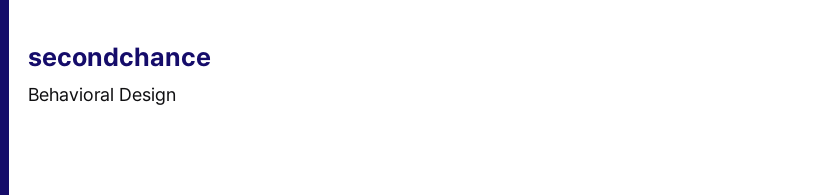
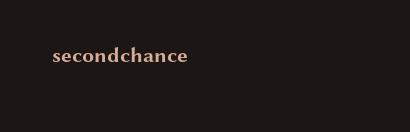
[28,87,176,105] // Behavioral Design -> (188, 54) none

